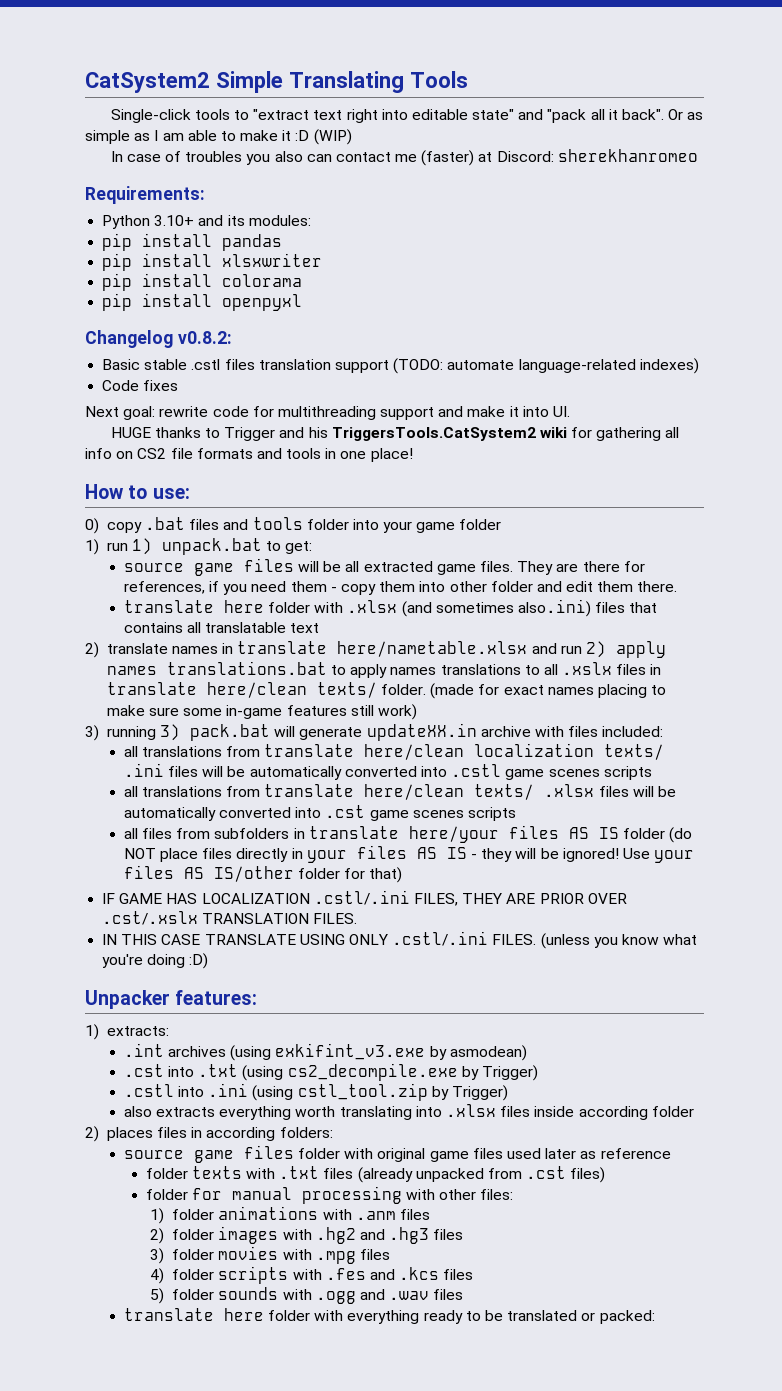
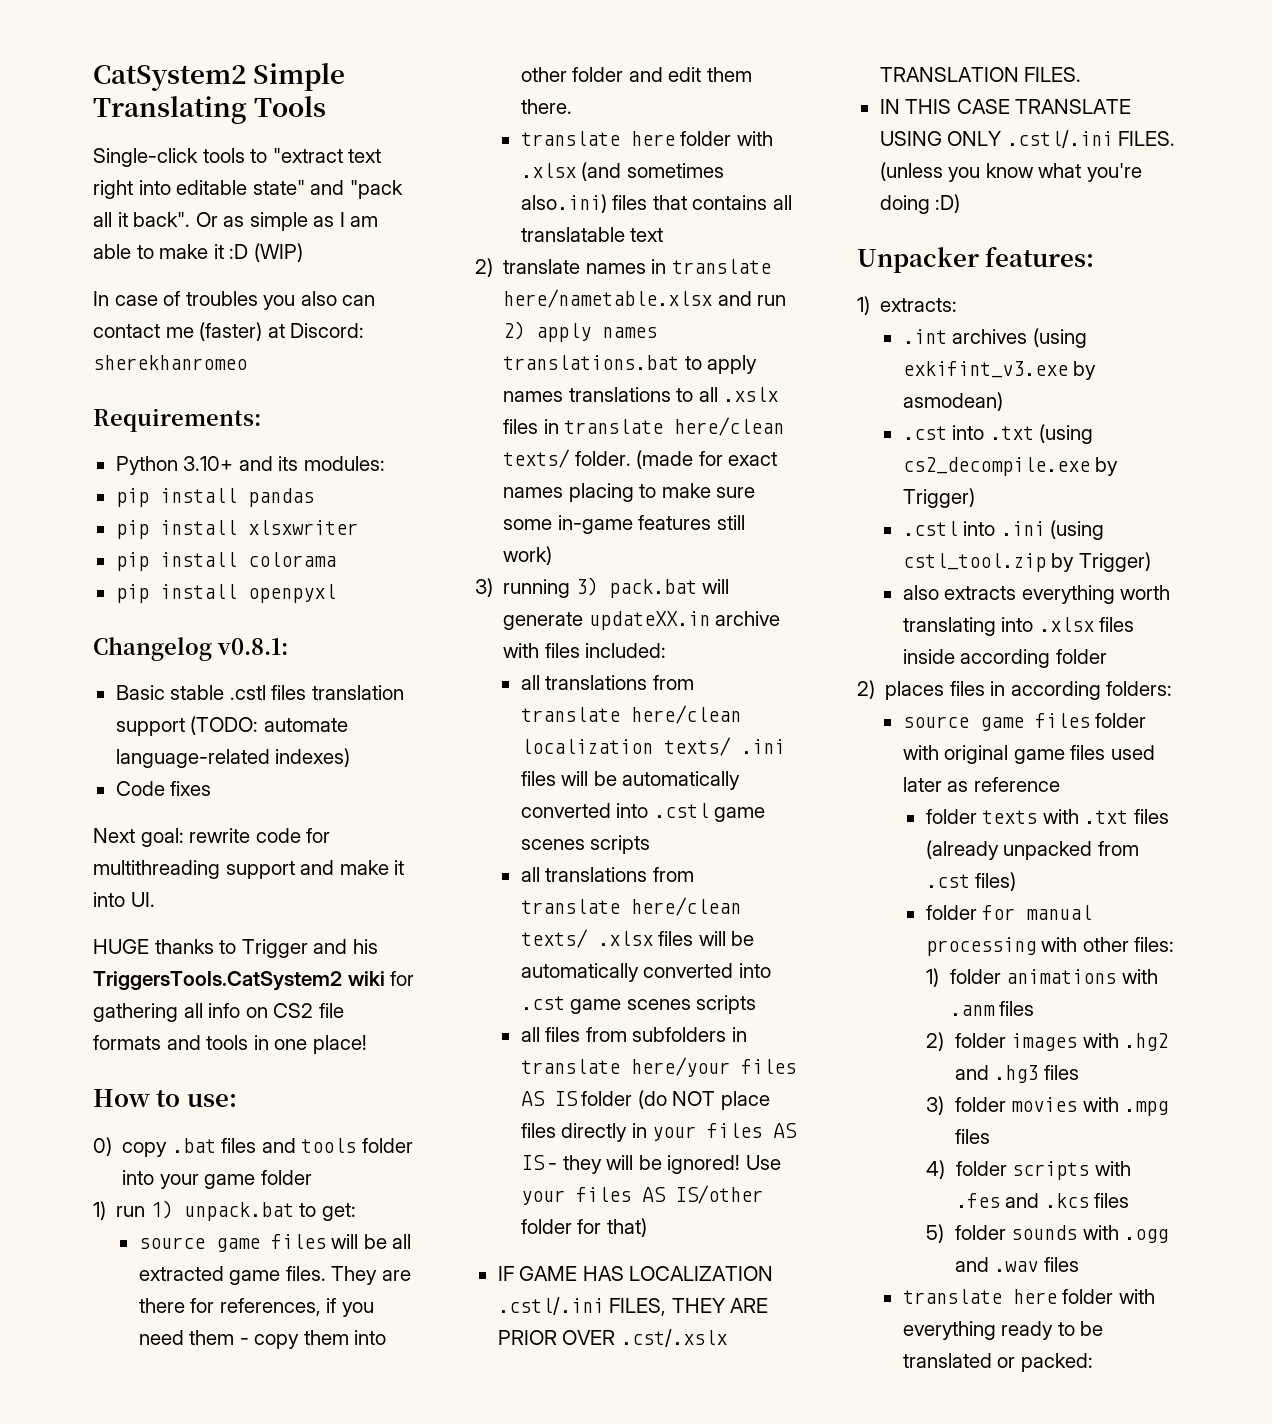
[177,331,232,344] v0.8.2: -> [217,638,288,655] v0.8.1:

